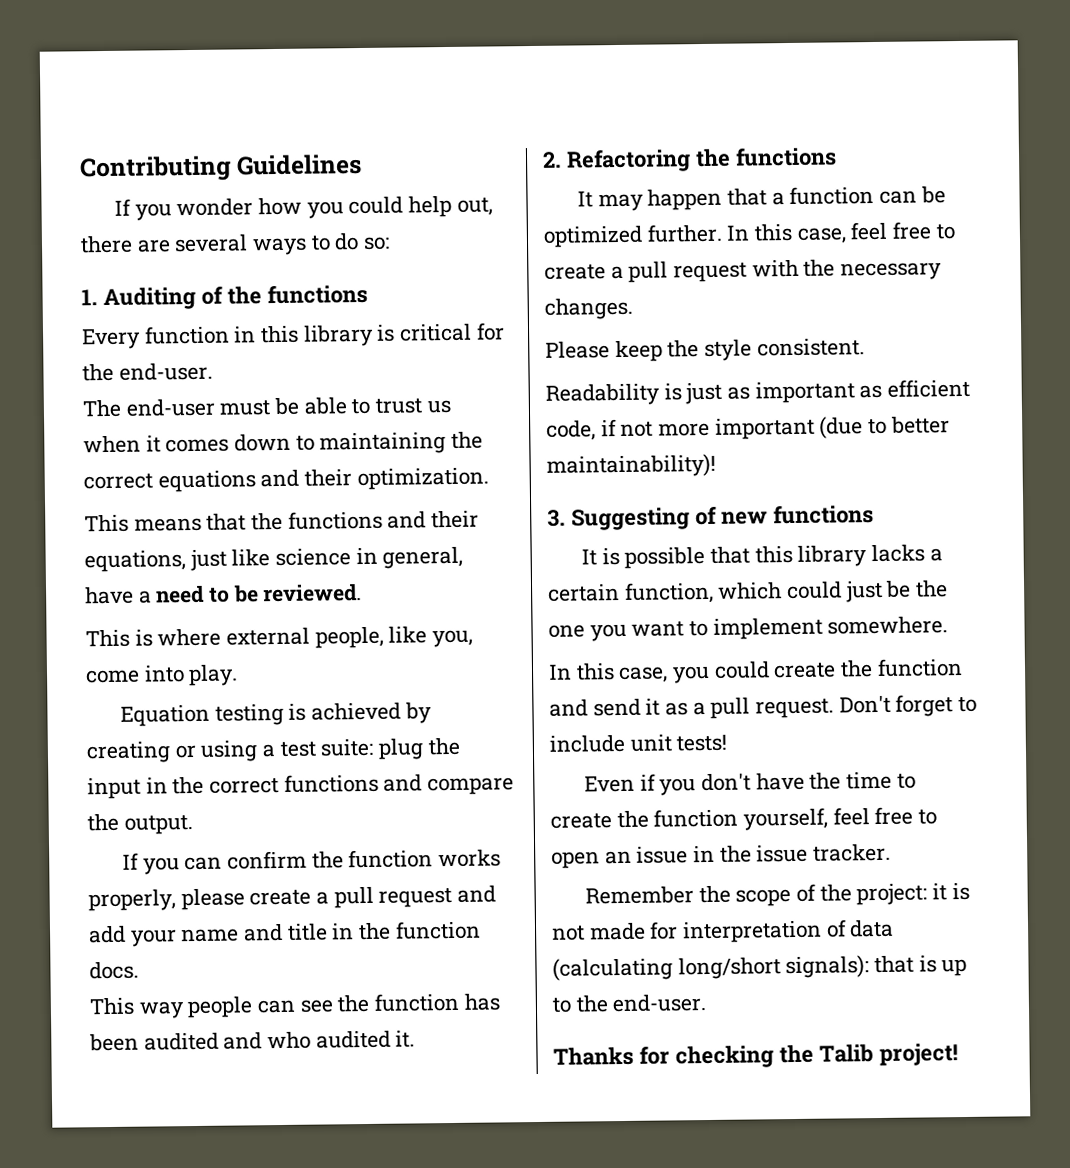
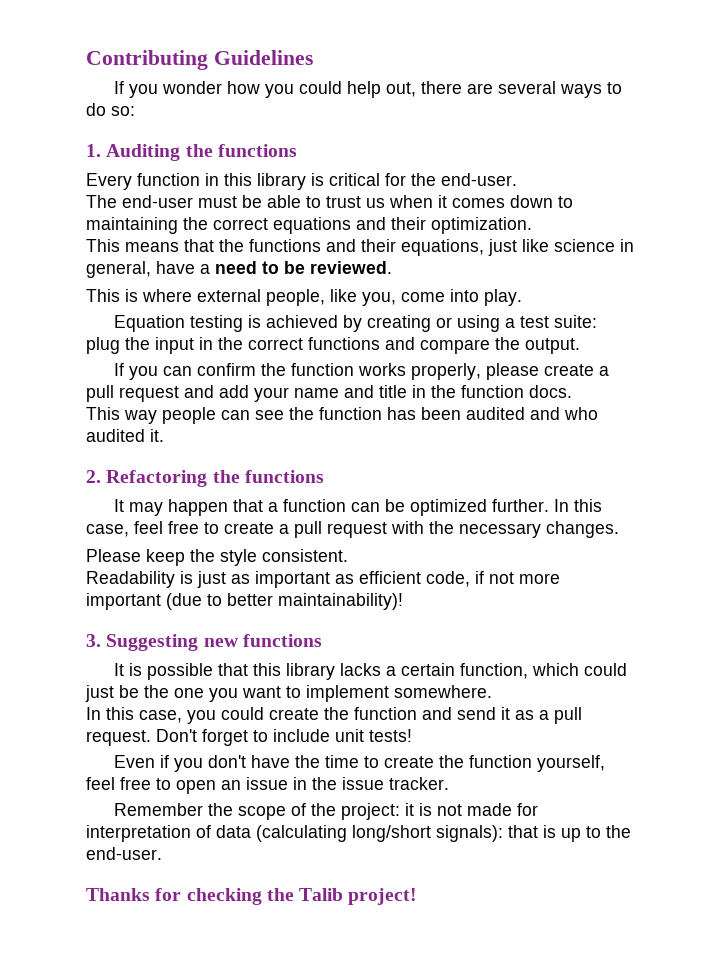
[200,286,223,305] of -> (181, 152) none
[694,506,717,526] of -> (199, 642) none

